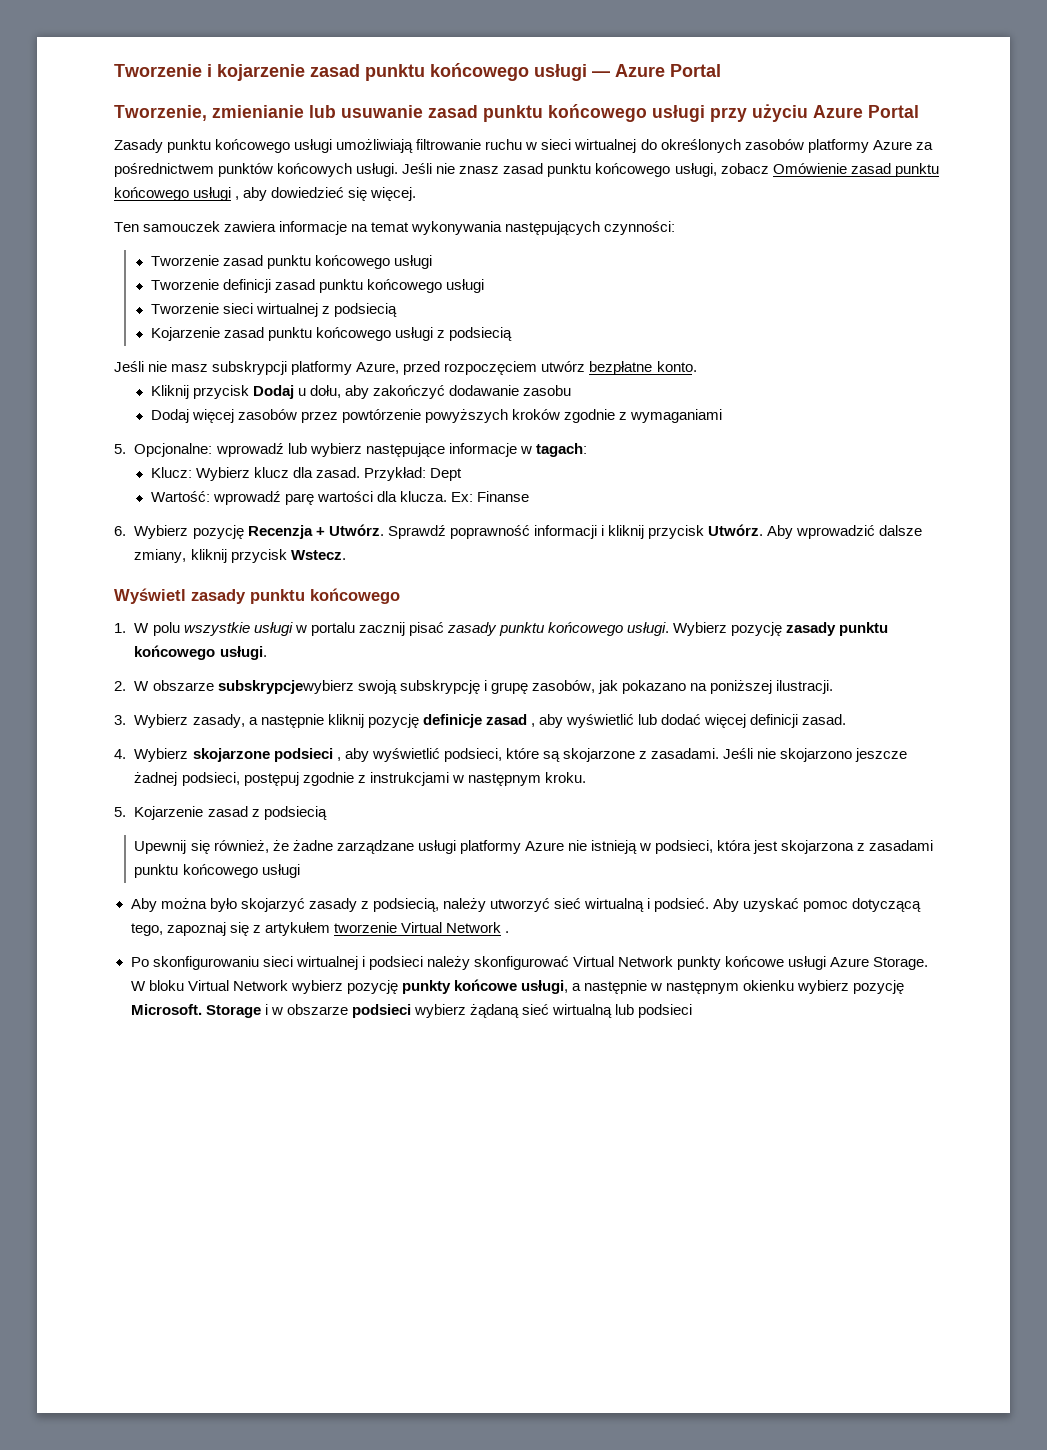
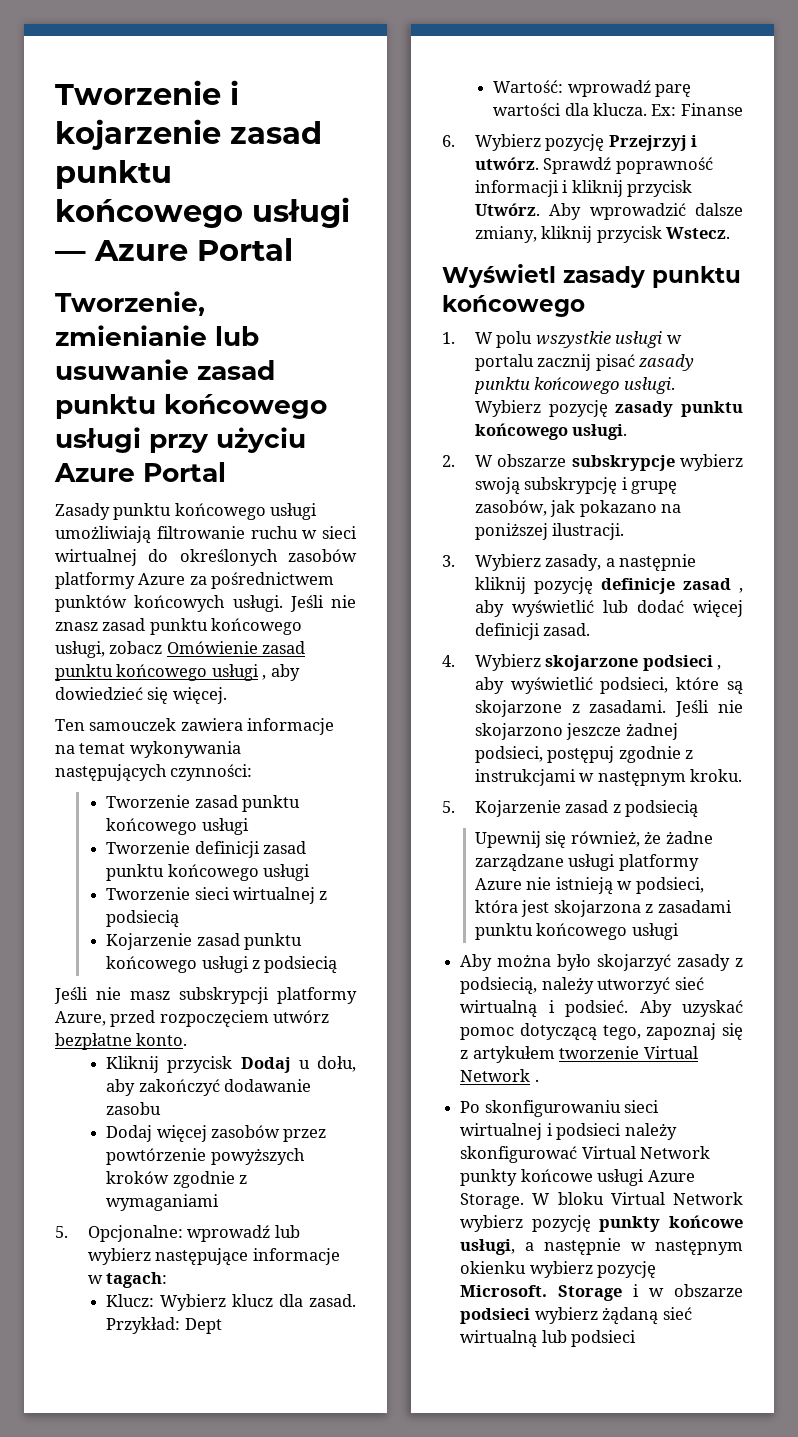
[247,524,384,539] Recenzja + Utwórz. -> [608,135,698,151] [474,157,539,170] Przejrzyj i utwórz.
[217,680,354,694] subskrypcjewybierz -> [571,454,743,471] subskrypcje wybierz

